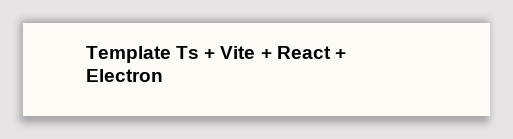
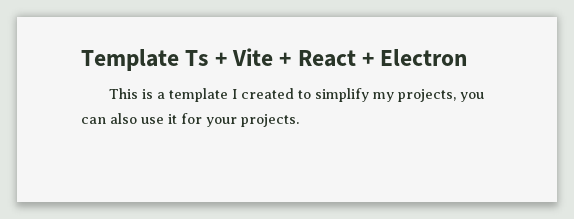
(163, 75) none -> [109,88,485,102] [81,113,299,127] // This is a template I created to simplify my projects, you can also use it for your projects.

